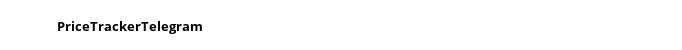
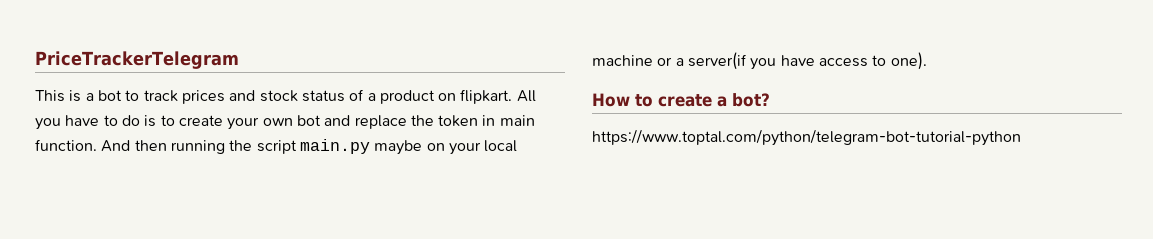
(203, 27) none -> [35,89,536,104] [35,115,535,130] [35,139,518,155] [592,52,927,70] [592,93,770,107] [592,129,1021,146] // This is a bot to track prices and stock status of a product on flipkart. All you have to do is to create your own bot and replace the token in main function. And then running the script main.py maybe on your local machine or a server(if you have access to one). // How to create a bot? // https://www.toptal.com/python/telegram-bot-tutorial-python

